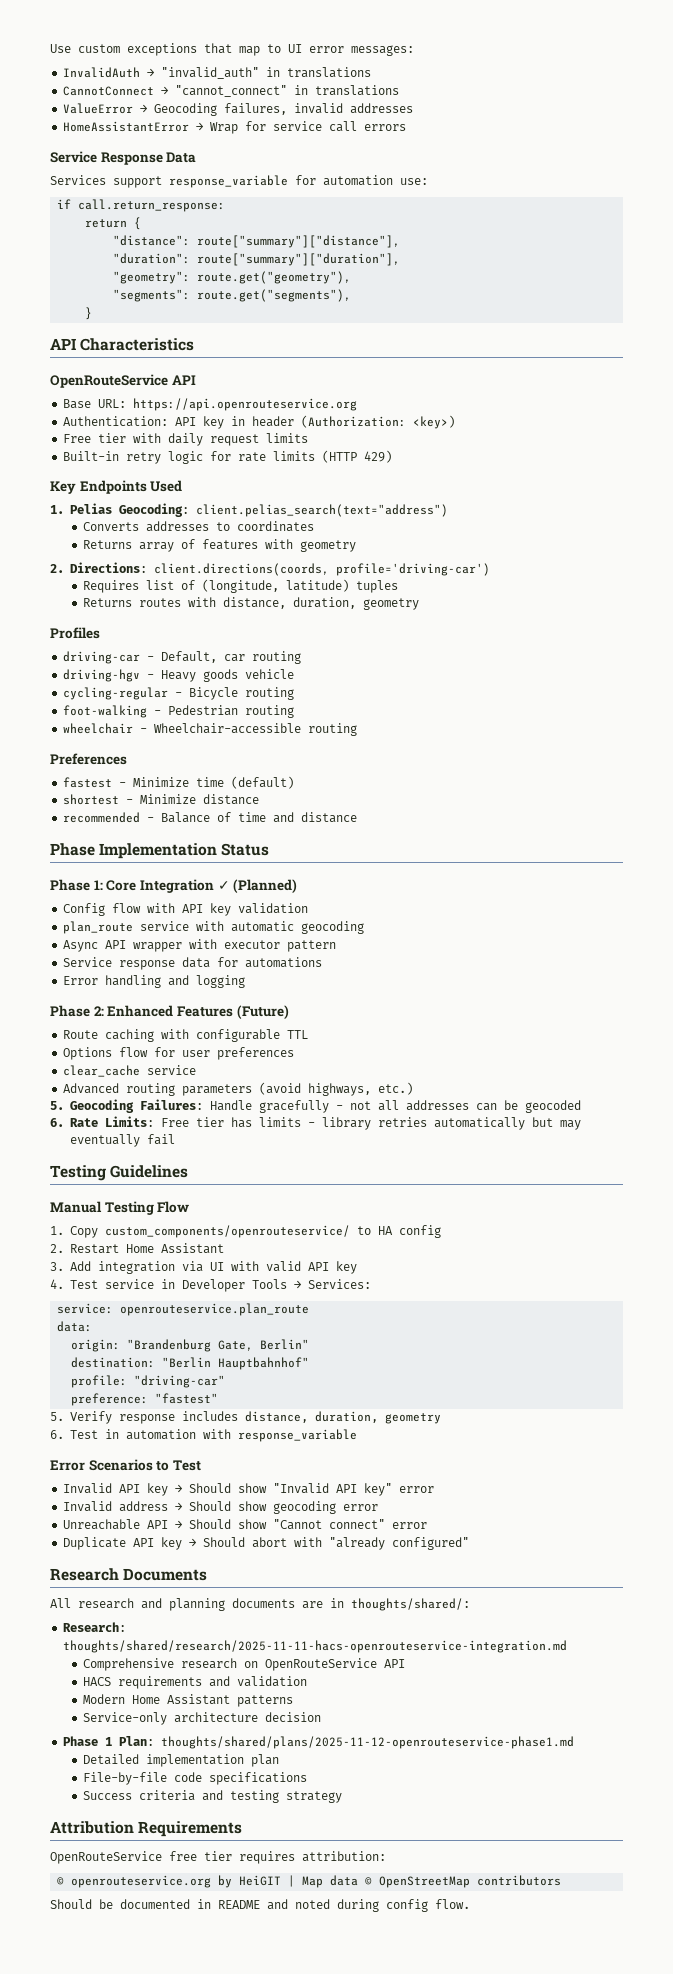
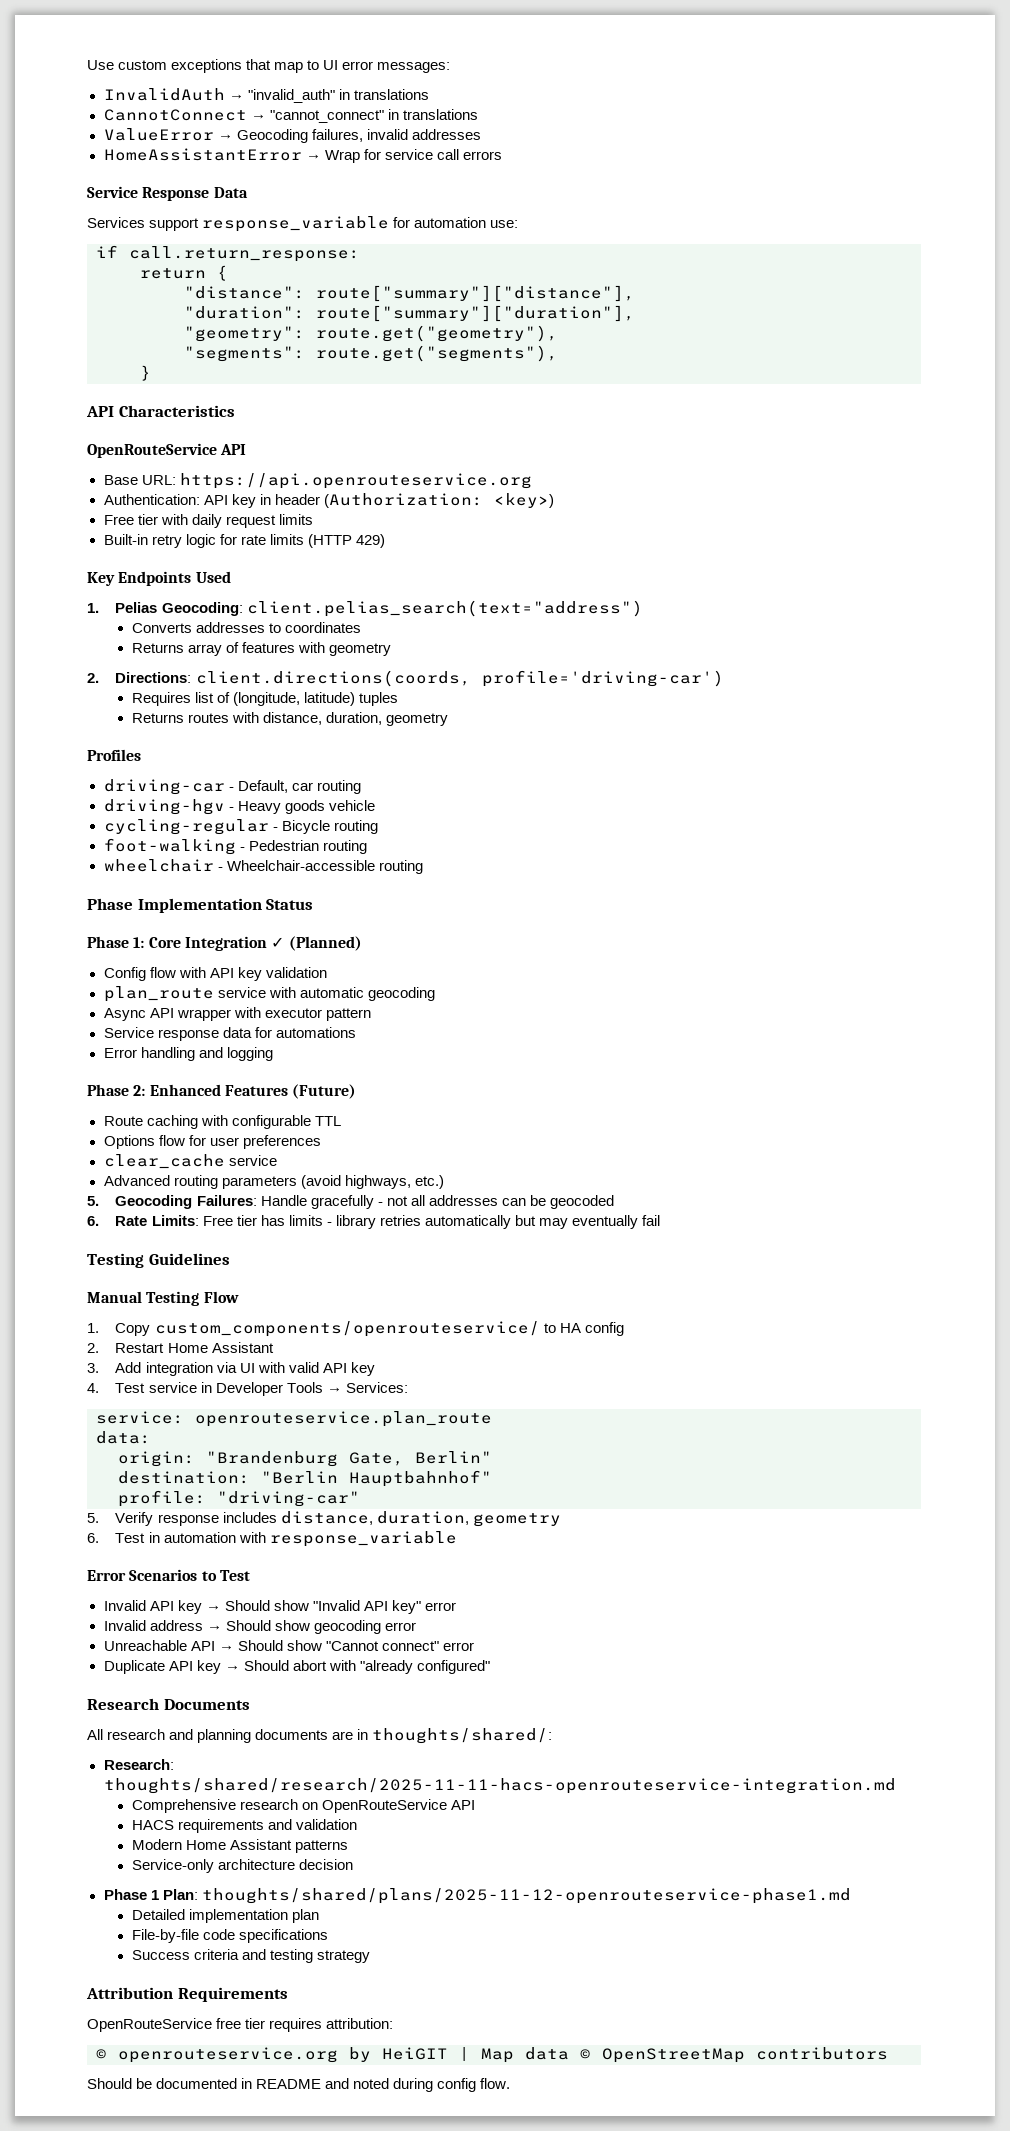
[50,753,127,765] [63,776,295,789] [63,794,260,805] [63,812,358,823] // Preferences // fastest - Minimize time (default) // shortest - Minimize distance // recommended - Balance of time and distance -> (423, 867) none
[71,1393,219,1406] // preference: "fastest" -> (360, 1499) none

